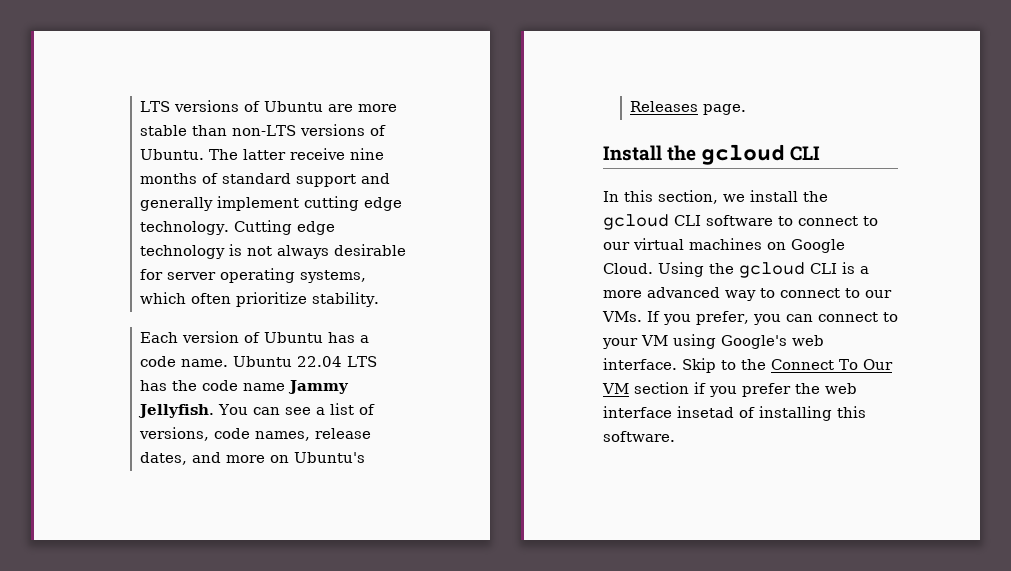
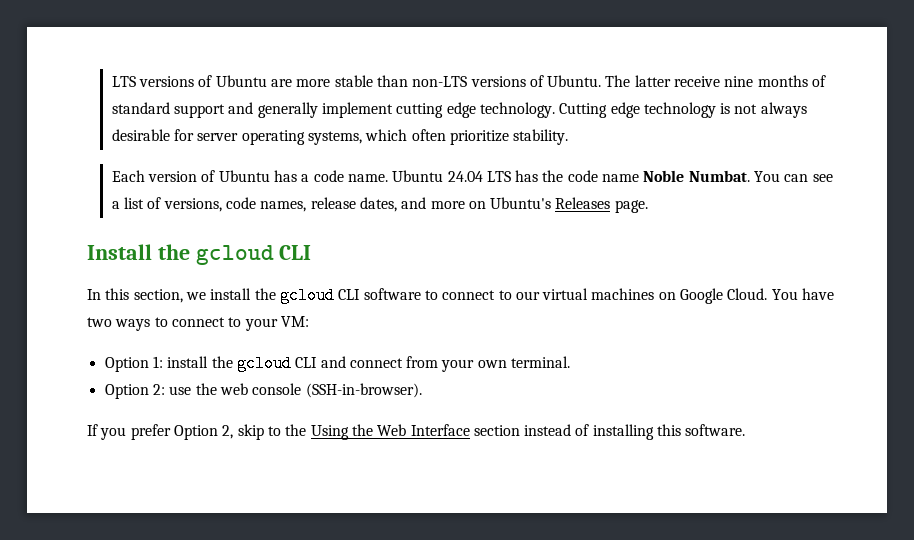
[297,356,343,367] 22.04 -> [447,171,483,182] 24.04
[288,380,350,394] [138,404,215,418] Jammy Jellyfish. -> [643,170,750,182] Noble Numbat.
[658,262,869,278] [603,287,892,301] [602,311,898,325] [602,334,824,349] [603,358,893,373] [602,382,857,397] [603,406,734,418] Using the gcloud CLI is a more advanced way to connect to our VMs. If you prefer, you can connect to your VM using Google's web interface. Skip to the Connect To Our VM section if you prefer the web interface insetad -> [771,288,835,300] [87,316,309,331] [104,355,571,372] [104,383,422,399] [87,424,572,440] You have two ways to connect to your VM: // Option 1: install the gcloud CLI and connect from your own terminal. // Option 2: use the web console (SSH-in-browser). // If you prefer Option 2, skip to the Using the Web Interface section instead

